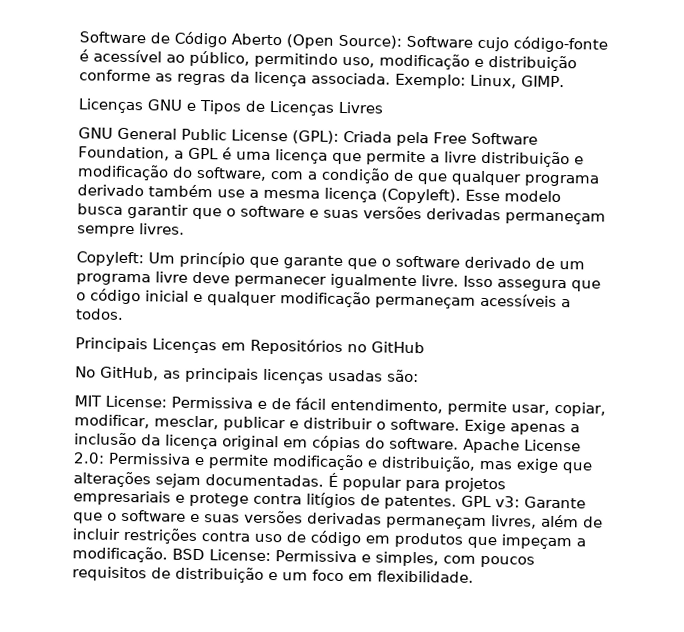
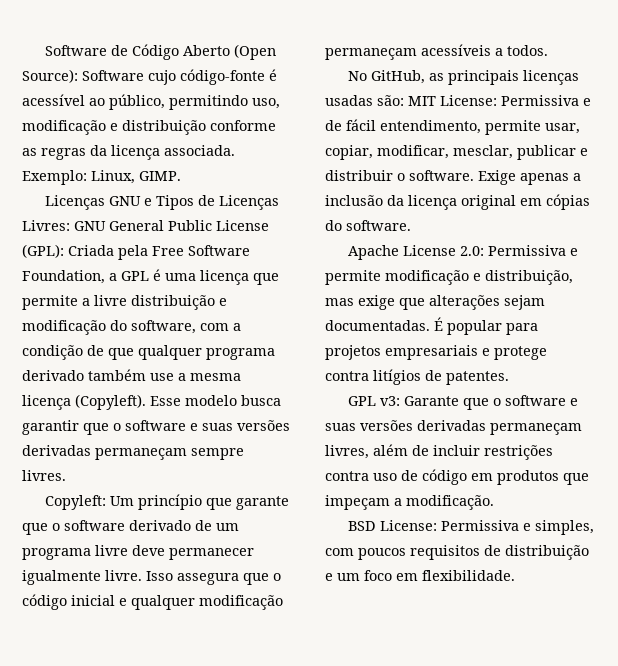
[338,101,383,114] Livres // -> [22,220,70,231] Livres:
[75,337,425,356] // Principais Licenças em Repositórios no GitHub -> (548, 50) none
(419, 376) // -> (404, 100) none
(459, 443) none -> (411, 225) //
(457, 502) none -> (509, 378) //
(168, 554) none -> (494, 502) //

